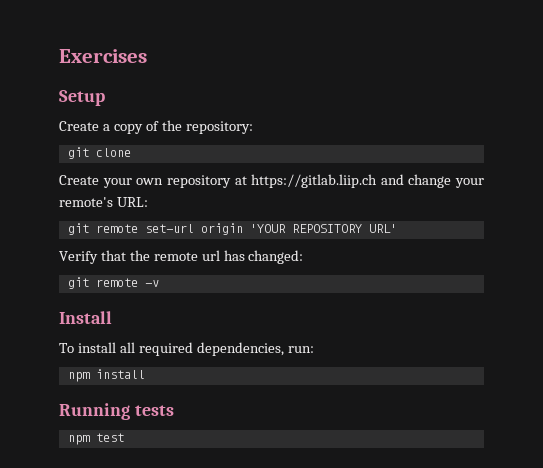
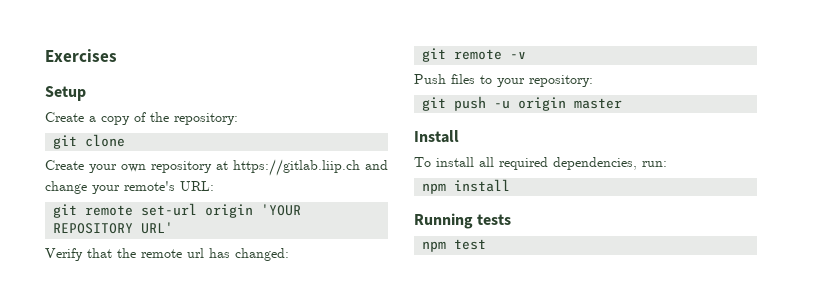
(159, 283) none -> [414,74,593,87] [422,96,623,111] // Push files to your repository: // git push -u origin master

